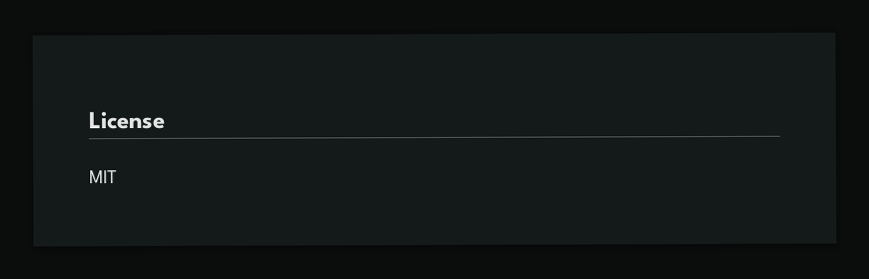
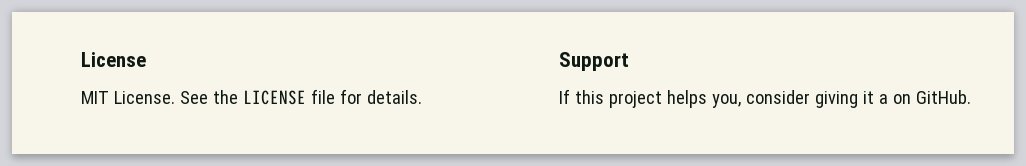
(118, 177) none -> [113,89,422,105] [559,52,629,71] [559,89,971,108] License. See the LICENSE file for details. // Support // If this project helps you, consider giving it a on GitHub.

